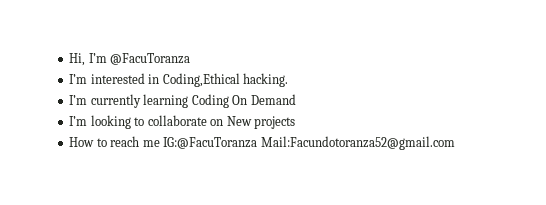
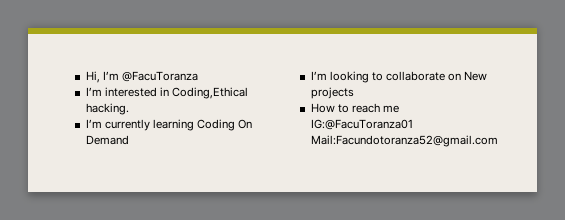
[163,137,258,149] IG:@FacuToranza -> [310,119,413,130] IG:@FacuToranza01

